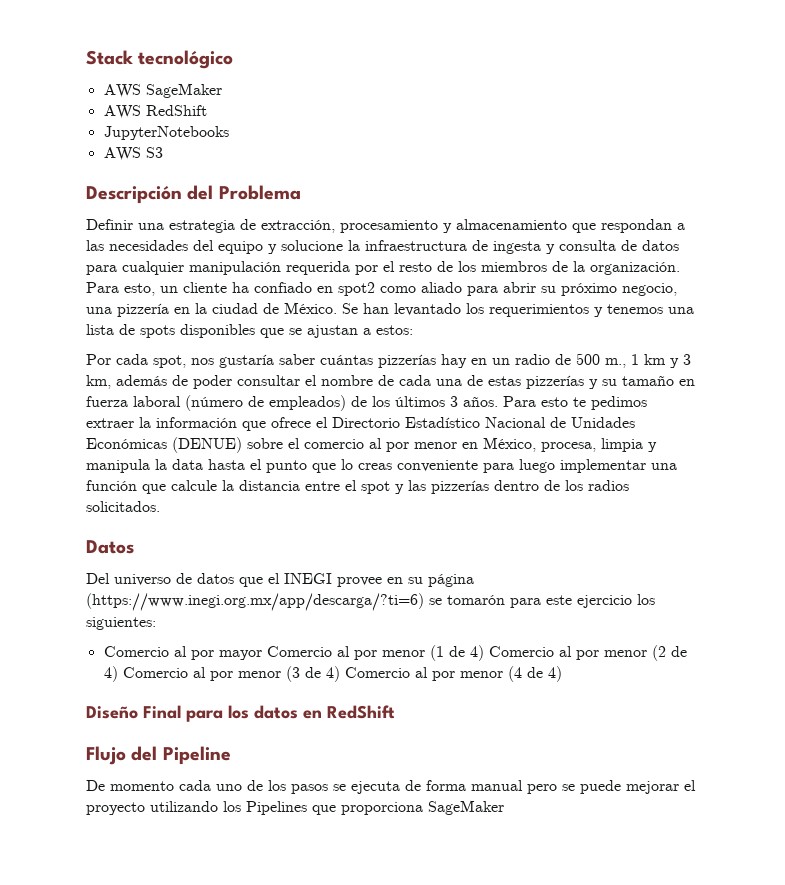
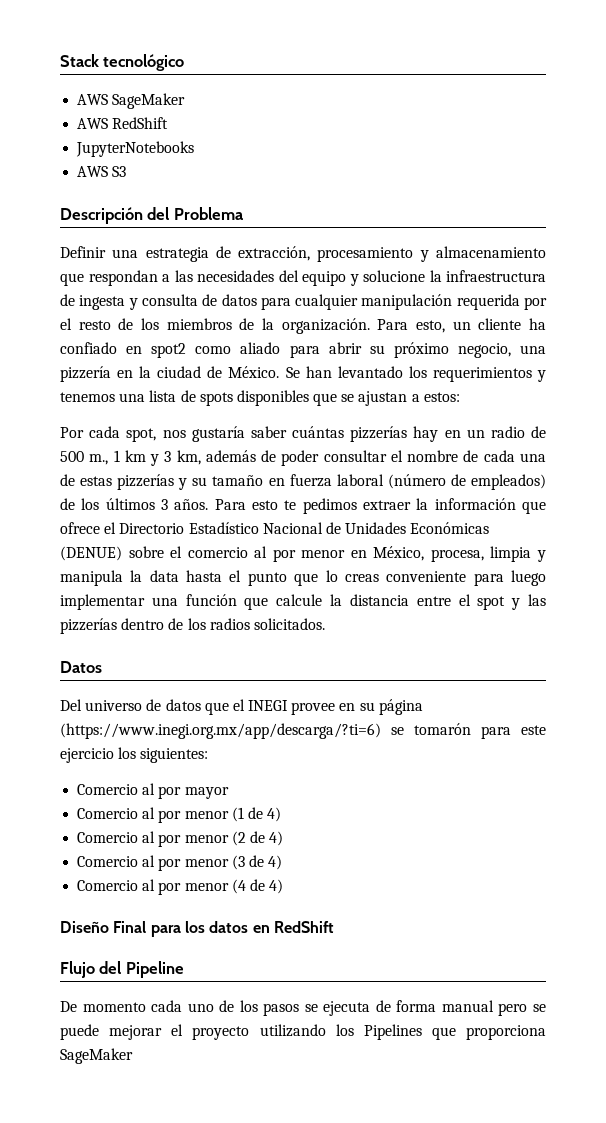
(262, 655) none -> (229, 793) //
(484, 653) none -> (282, 814) //
(118, 674) none -> (284, 838) //
(340, 674) none -> (283, 862) //

